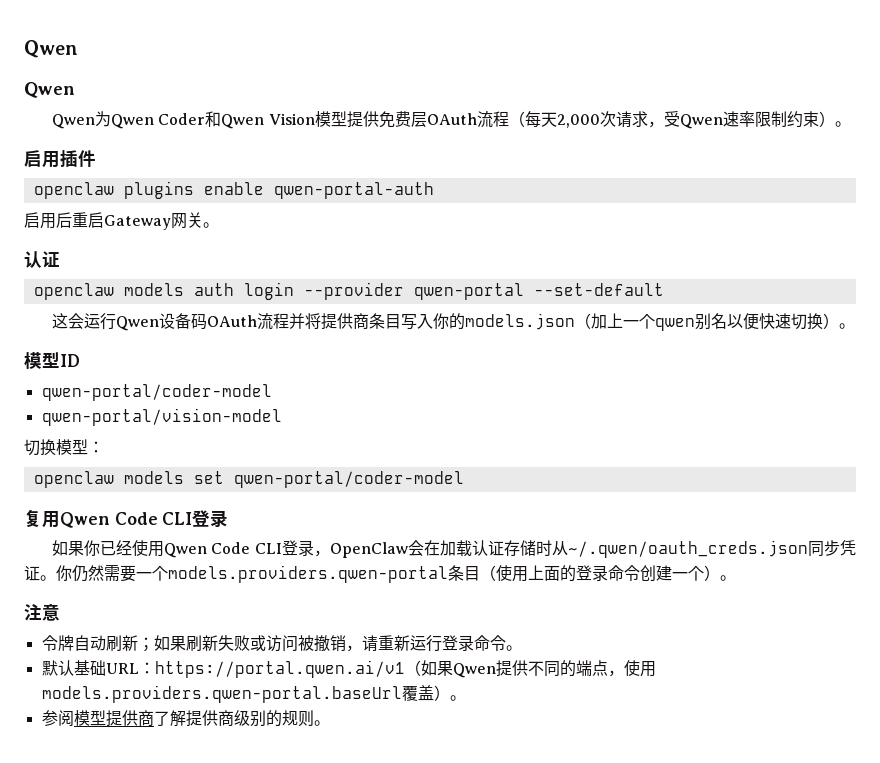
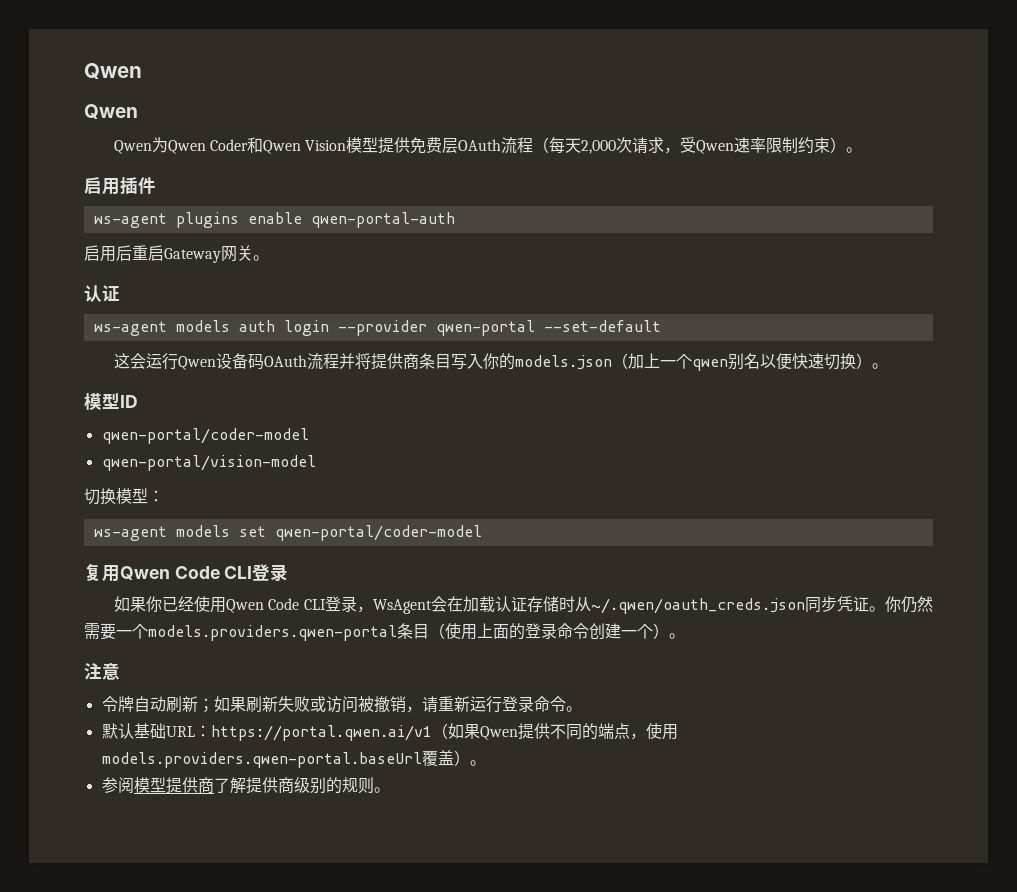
[33,182,114,199] openclaw -> [93,213,167,228] ws-agent
[33,283,114,300] openclaw -> [93,321,167,336] ws-agent
[33,471,114,488] openclaw -> [93,526,167,541] ws-agent
[329,542,408,558] OpenClaw -> [373,599,432,614] WsAgent

